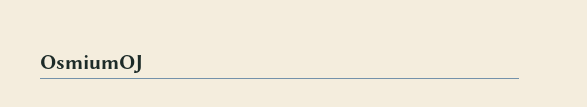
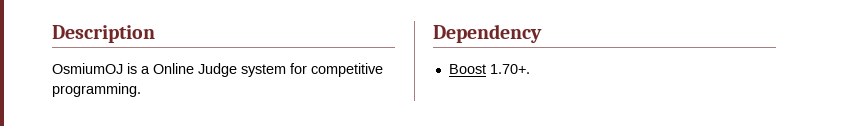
[40,55,143,73] OsmiumOJ -> [52,25,155,43] [52,63,383,77] [52,83,141,97] [433,24,542,43] [448,64,530,74] Description // OsmiumOJ is a Online Judge system for competitive programming. // Dependency // Boost 1.70+.

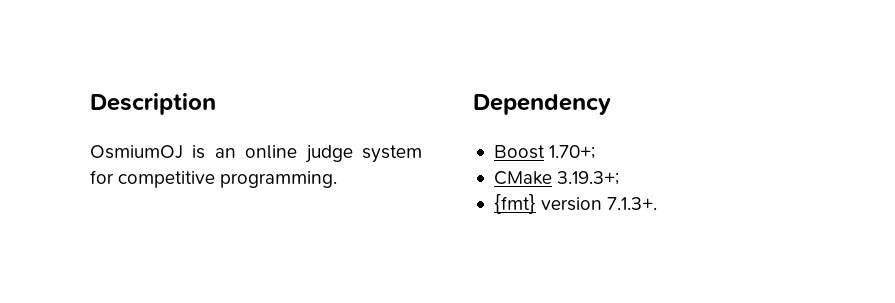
[141,63,237,77] a Online Judge -> [214,145,353,163] an online judge
[489,64,530,74] 1.70+. -> [549,145,596,159] [493,171,620,185] [493,194,658,214] 1.70+; // CMake 3.19.3+; // {fmt} version 7.1.3+.

